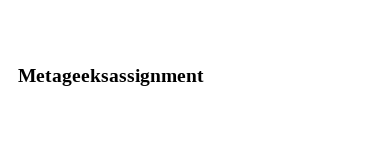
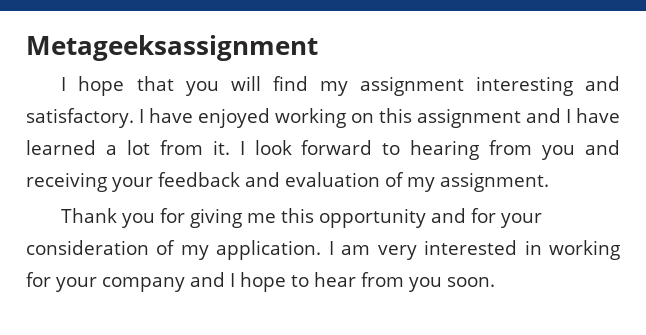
(204, 77) none -> [61,76,620,96] [26,108,620,128] [26,140,620,160] [26,172,549,192] [61,208,543,228] [26,240,621,260] [26,272,495,292] // I hope that you will find my assignment interesting and satisfactory. I have enjoyed working on this assignment and I have learned a lot from it. I look forward to hearing from you and receiving your feedback and evaluation of my assignment. // Thank you for giving me this opportunity and for your consideration of my application. I am very interested in working for your company and I hope to hear from you soon.

